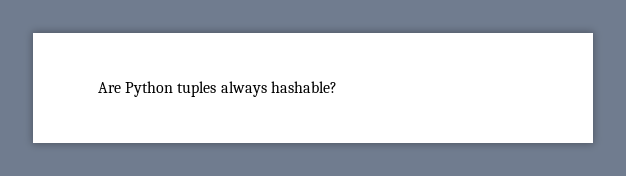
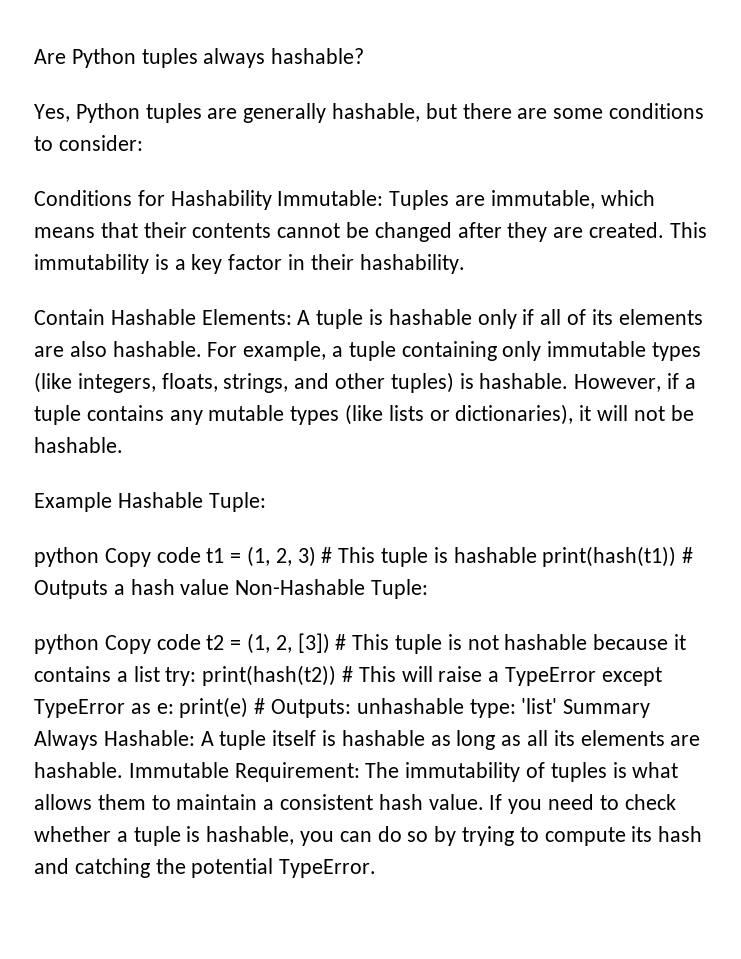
(337, 87) none -> [34,103,705,123] [34,135,143,151] [34,190,655,210] [34,222,707,242] [34,254,465,274] [34,309,703,329] [34,341,702,361] [34,372,696,393] [34,404,694,425] [34,437,123,453] [34,492,266,512] [34,546,694,567] [34,579,429,599] [34,633,687,654] [34,665,662,686] [34,697,651,718] [34,730,701,750] [34,762,679,782] [34,794,676,814] [34,826,703,846] [34,858,377,878] // Yes, Python tuples are generally hashable, but there are some conditions to consider: // Conditions for Hashability Immutable: Tuples are immutable, which means that their contents cannot be changed after they are created. This immutability is a key factor in their hashability. // Contain Hashable Elements: A tuple is hashable only if all of its elements are also hashable. For example, a tuple containing only immutable types (like integers, floats, strings, and other tuples) is hashable. However, if a tuple contains any mutable types (like lists or dictionaries), it will not be hashable. // Example Hashable Tuple: // python Copy code t1 = (1, 2, 3) # This tuple is hashable print(hash(t1)) # Outputs a hash value Non-Hashable Tuple: // python Copy code t2 = (1, 2, [3]) # This tuple is not hashable because it contains a list try: print(hash(t2)) # This will raise a TypeError except TypeError as e: print(e) # Outputs: unhashable type: 'list' Summary Always Hashable: A tuple itself is hashable as long as all its elements are hashable. Immutable Requirement: The immutability of tuples is what allows them to maintain a consistent hash value. If you need to check whether a tuple is hashable, you can do so by trying to compute its hash and catching the potential TypeError.

